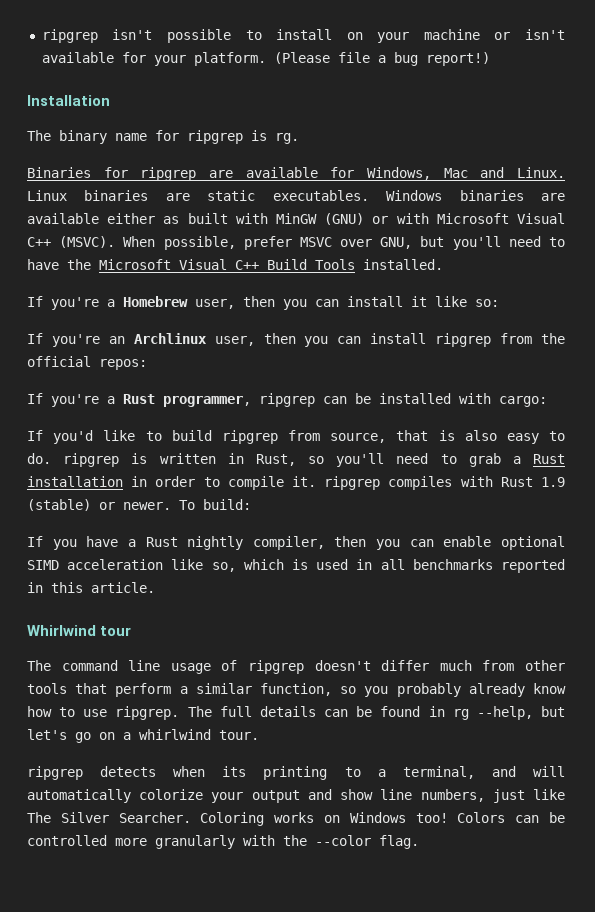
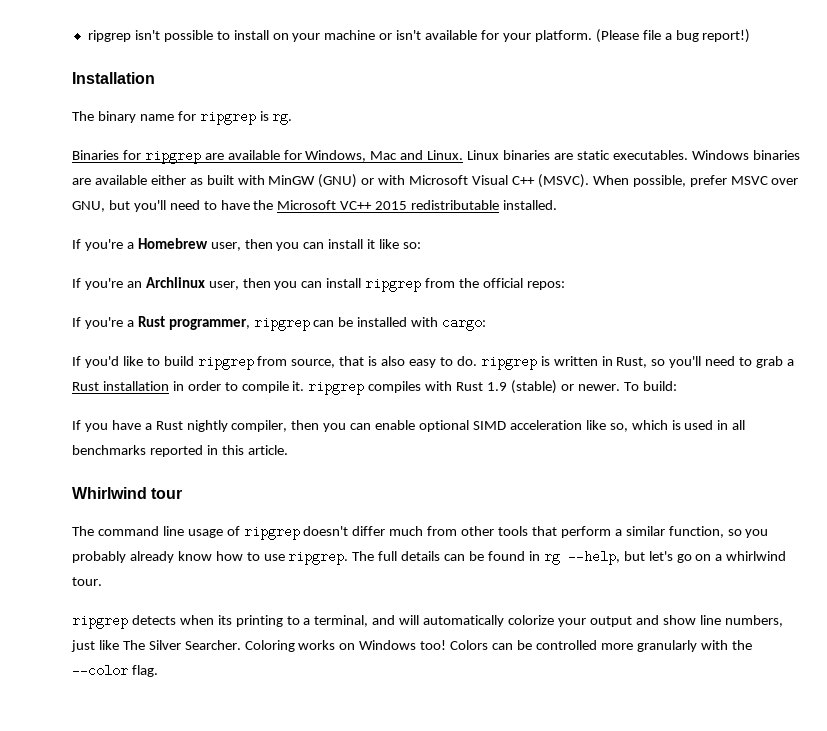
[179,259,355,270] Visual C++ Build Tools -> [340,200,500,210] VC++ 2015 redistributable

